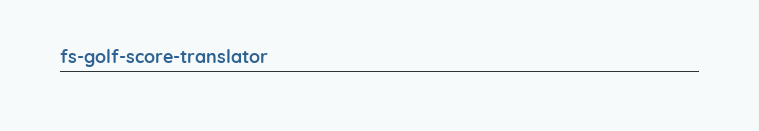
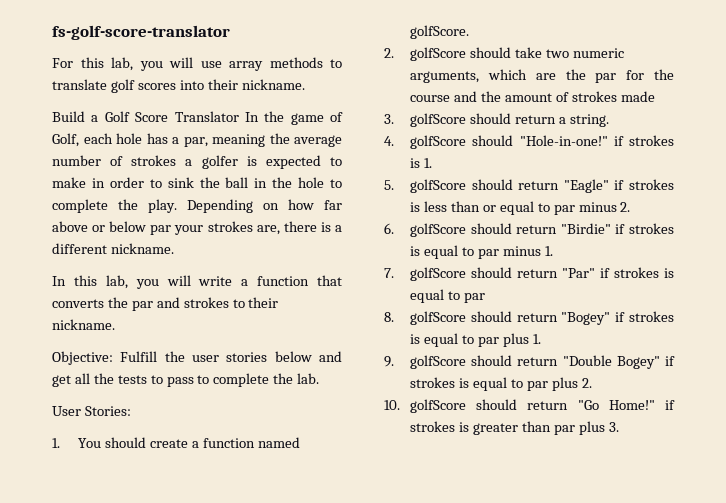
(268, 58) none -> [52,57,342,71] [52,79,305,93] [52,111,343,125] [52,133,342,147] [52,155,342,169] [52,177,342,188] [52,199,342,213] [52,221,342,235] [52,243,174,254] [52,275,342,289] [52,297,279,311] [52,319,115,330] [52,351,342,365] [52,373,320,387] [52,406,131,416] [52,437,300,448] [410,25,470,39] [384,47,624,61] [410,69,674,83] [410,91,655,102] [384,113,609,127] [384,135,674,149] [410,158,433,168] [384,179,674,193] [410,201,631,215] [384,223,674,237] [410,245,553,259] [384,267,674,281] [410,289,485,303] [384,311,674,325] [410,333,541,347] [384,355,675,369] [410,377,592,391] [384,399,675,413] [410,421,619,435] // For this lab, you will use array methods to translate golf scores into their nickname. // Build a Golf Score Translator In the game of Golf, each hole has a par, meaning the average number of strokes a golfer is expected to make in order to sink the ball in the hole to complete the play. Depending on how far above or below par your strokes are, there is a different nickname. // In this lab, you will write a function that converts the par and strokes to their nickname. // Objective: Fulfill the user stories below and get all the tests to pass to complete the lab. // User Stories: // 1. You should create a function named golfScore. // 2. golfScore should take two numeric arguments, which are the par for the course and the amount of strokes made // 3. golfScore should return a string. // 4. golfScore should "Hole-in-one!" if strokes is 1. // 5. golfScore should return "Eagle" if strokes is less than or equal to par minus 2. // 6. golfScore should return "Birdie" if strokes is equal to par minus 1. // 7. golfScore should return "Par" if strokes is equal to par // 8. golfScore should return "Bogey" if strokes is equal to par plus 1. // 9. golfScore should return "Double Bogey" if strokes is equal to par plus 2. // 10. golfScore should return "Go Home!" if strokes is greater than par plus 3.

